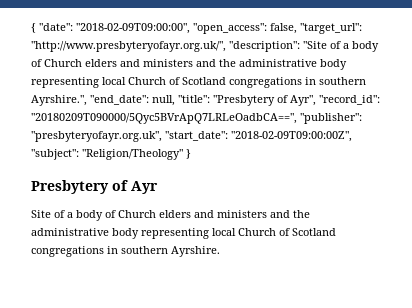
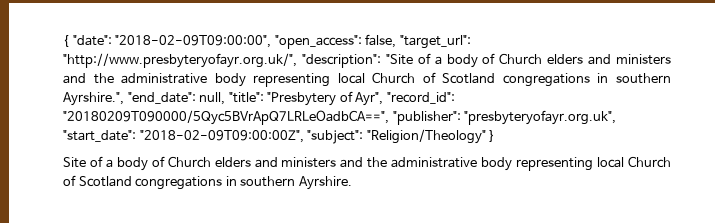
[31,180,158,194] // Presbytery of Ayr -> (496, 136) none

